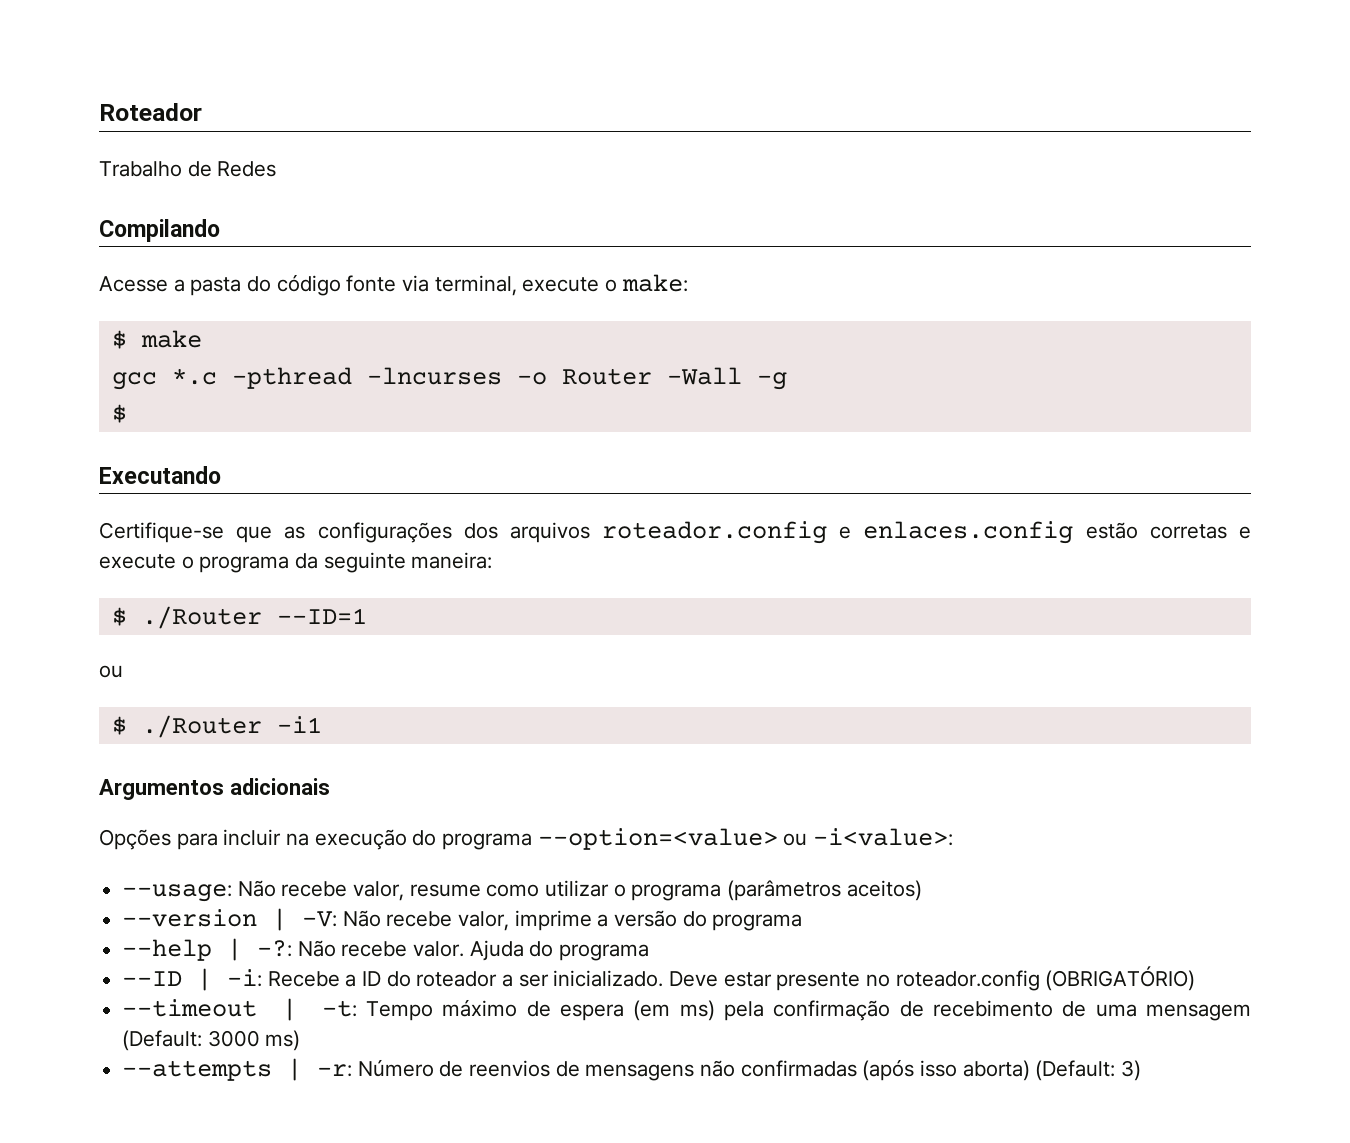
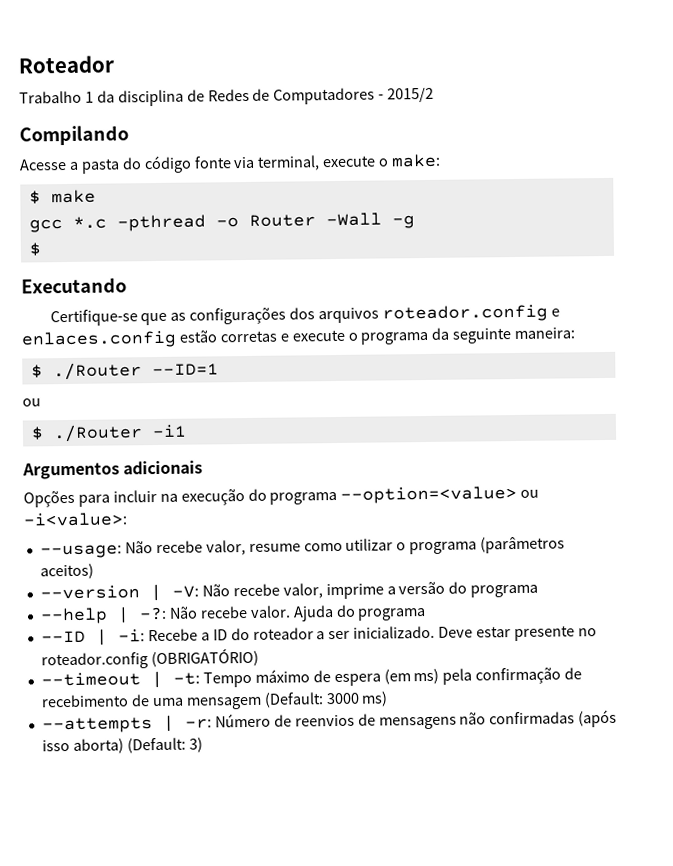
(182, 169) none -> [84,89,184,107] 1 da disciplina
(277, 169) none -> [252,86,435,105] de Computadores - 2015/2
[366,367,502,385] -lncurses -> (206, 223) none

